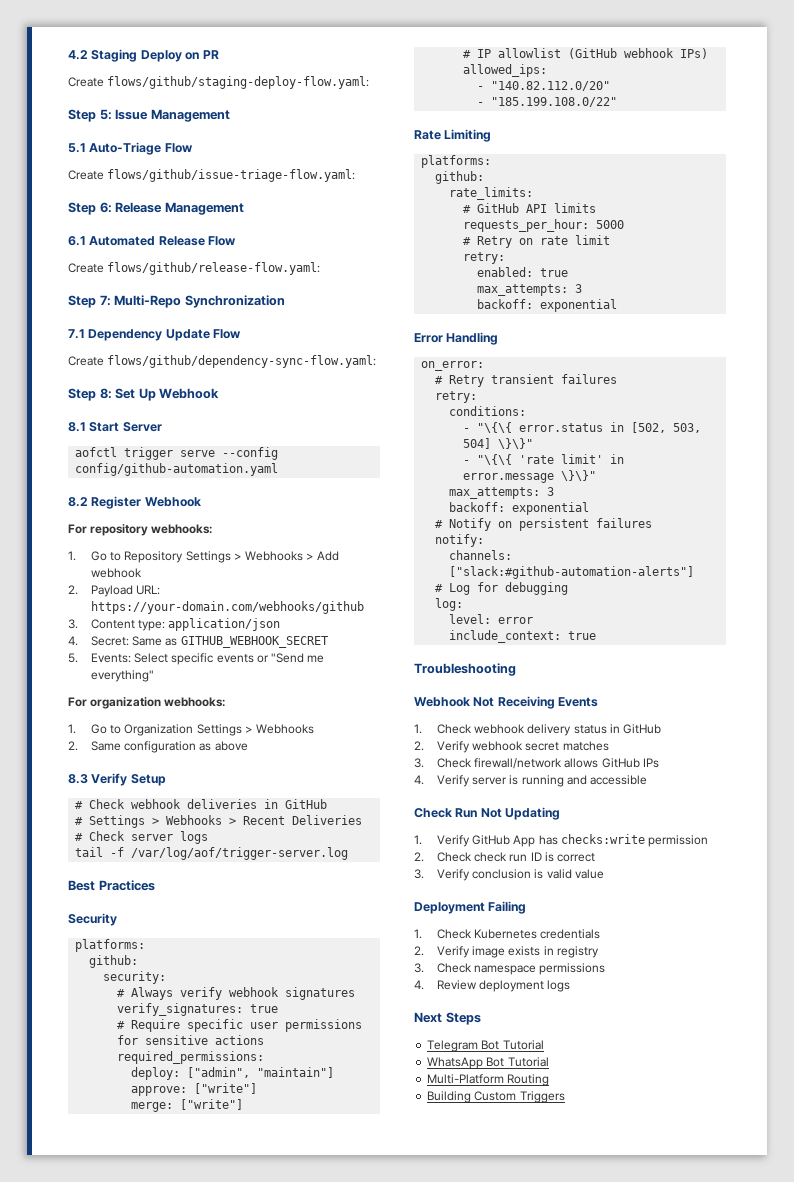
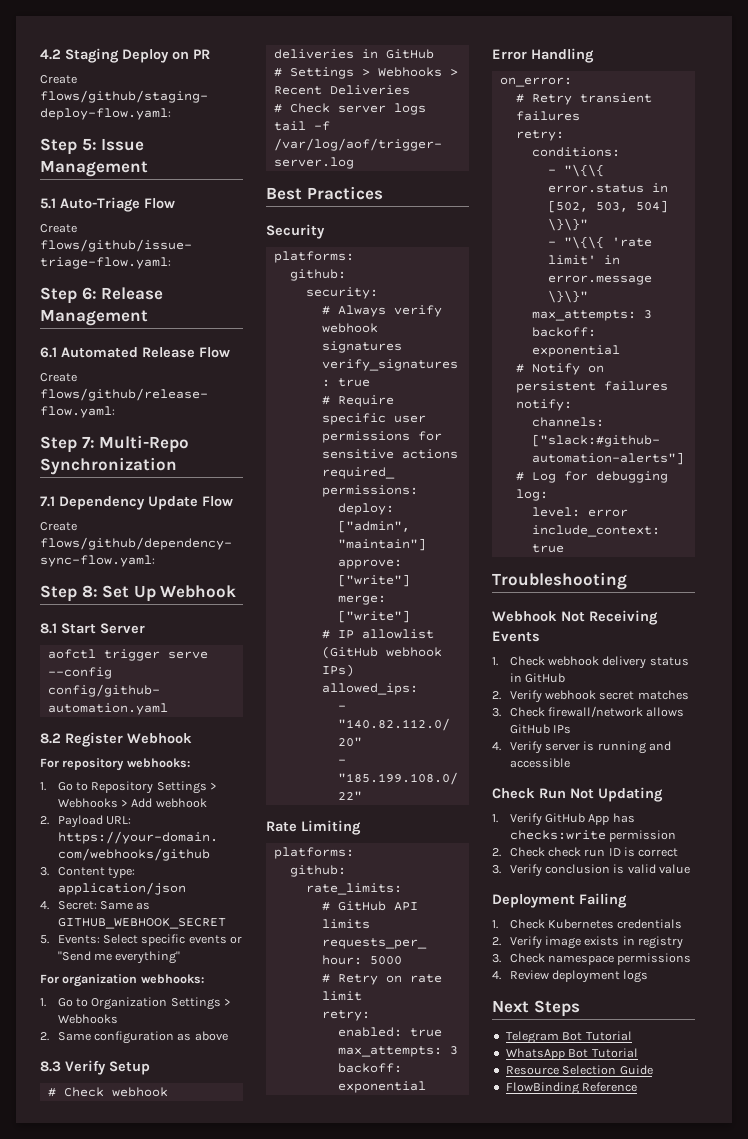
[427,1074,550,1086] [427,1091,565,1103] Multi-Platform Routing // Building Custom Triggers -> [505,1065,653,1075] [505,1082,638,1095] Resource Selection Guide // FlowBinding Reference

